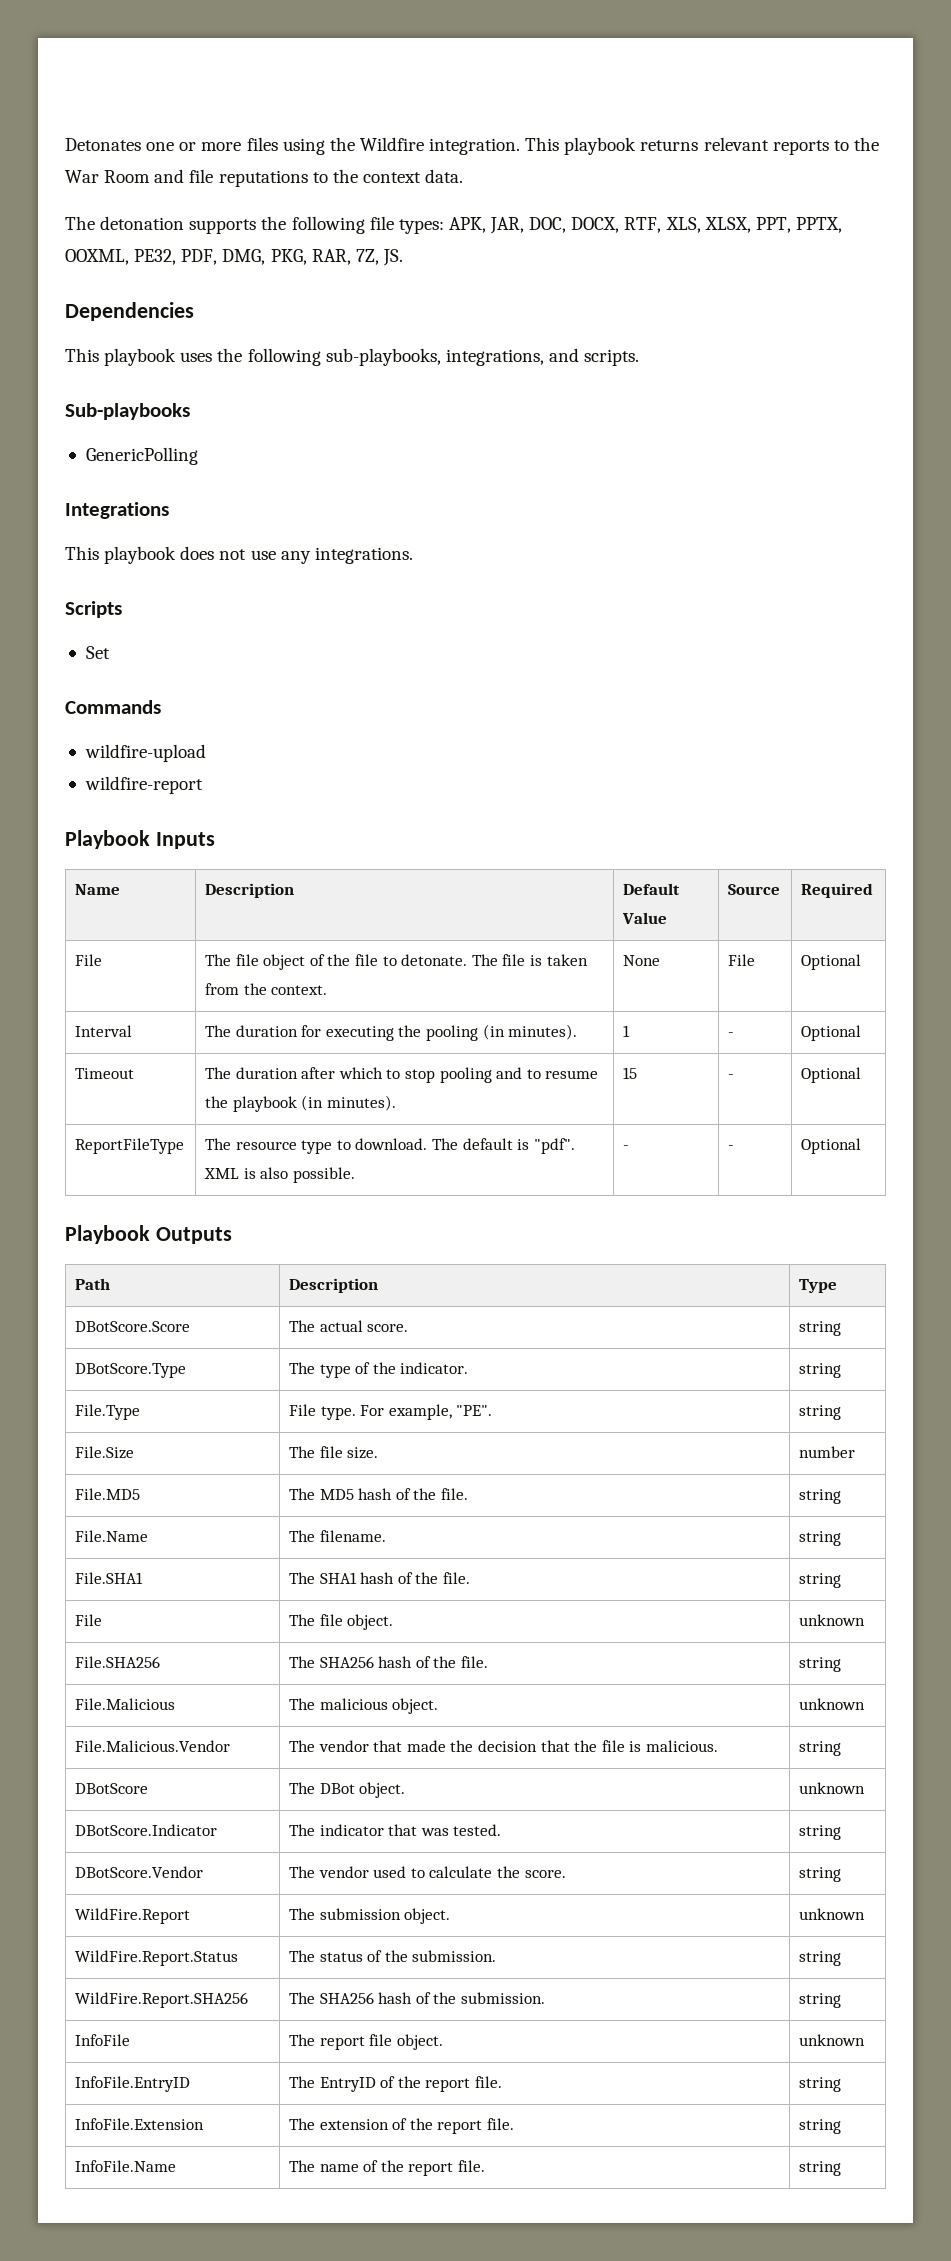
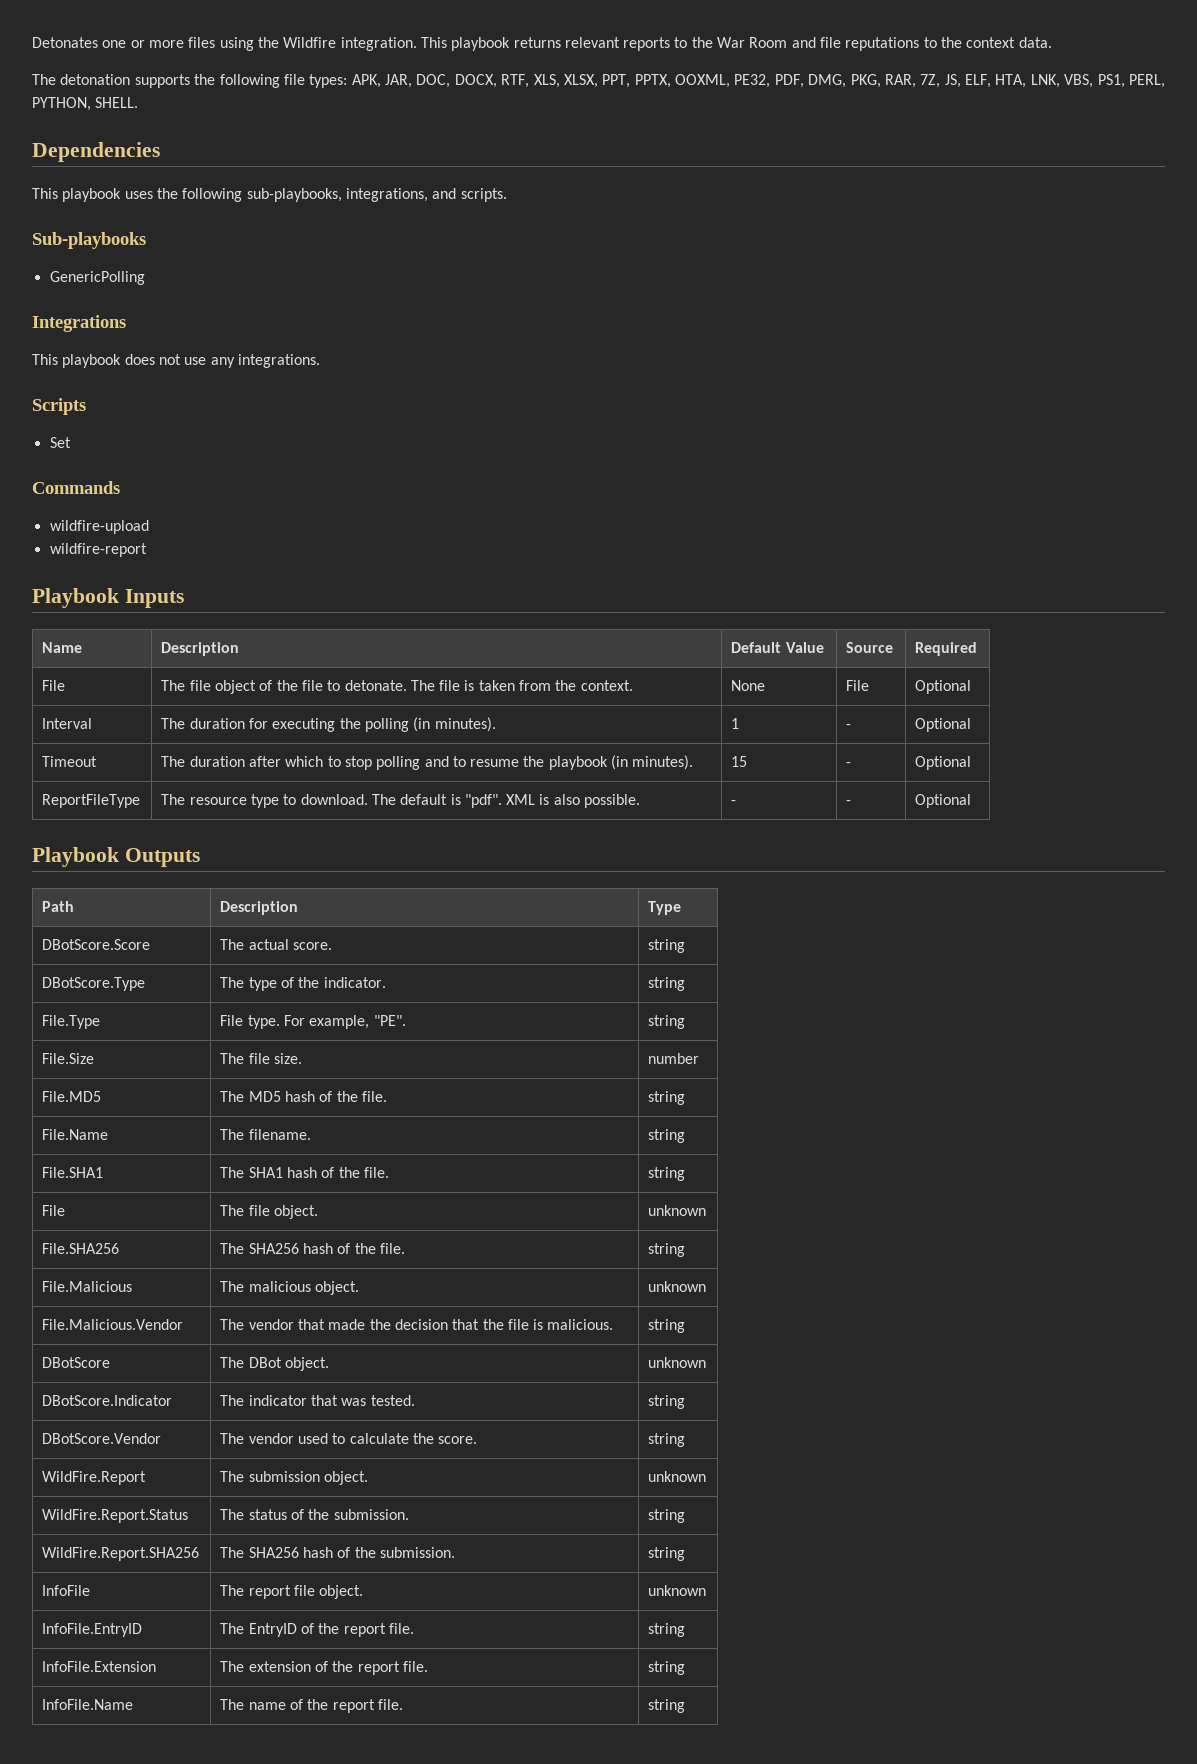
[382,249,403,266] JS. -> [944,74,1165,88] [32,97,139,111] JS, ELF, HTA, LNK, VBS, PS1, PERL, PYTHON, SHELL.
[426,1025,479,1041] pooling -> [364,718,409,732] polling
[439,1067,492,1083] pooling -> [376,756,421,770] polling

